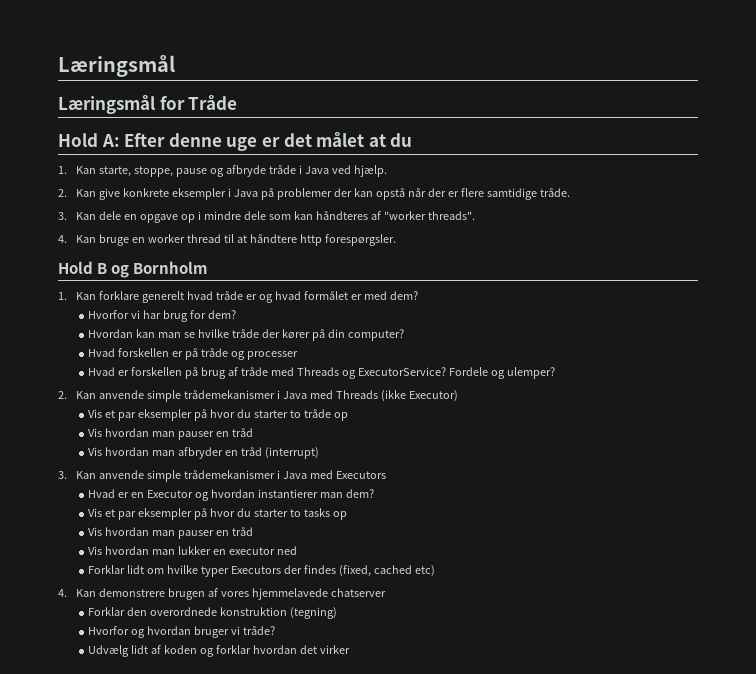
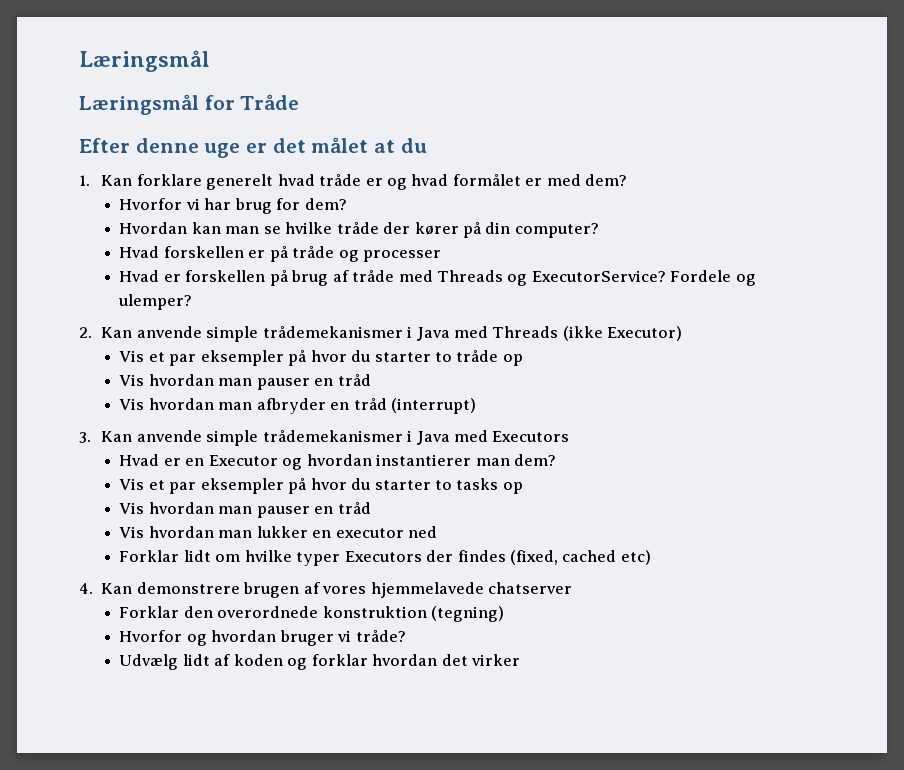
[58,133,120,147] Hold A: -> (300, 102) none
[58,165,388,177] [58,188,570,200] [58,211,475,223] [58,234,397,246] [58,261,208,278] // 1. Kan starte, stoppe, pause og afbryde tråde i Java ved hjælp. // 2. Kan give konkrete eksempler i Java på problemer der kan opstå når der er flere samtidige tråde. // 3. Kan dele en opgave op i mindre dele som kan håndteres af "worker threads". // 4. Kan bruge en worker thread til at håndtere http forespørgsler. // Hold B og Bornholm -> (427, 145) none

